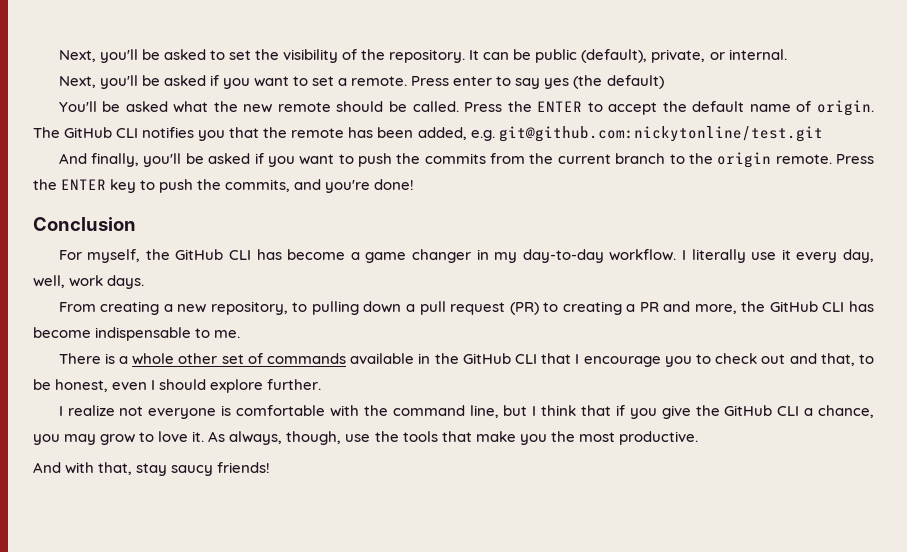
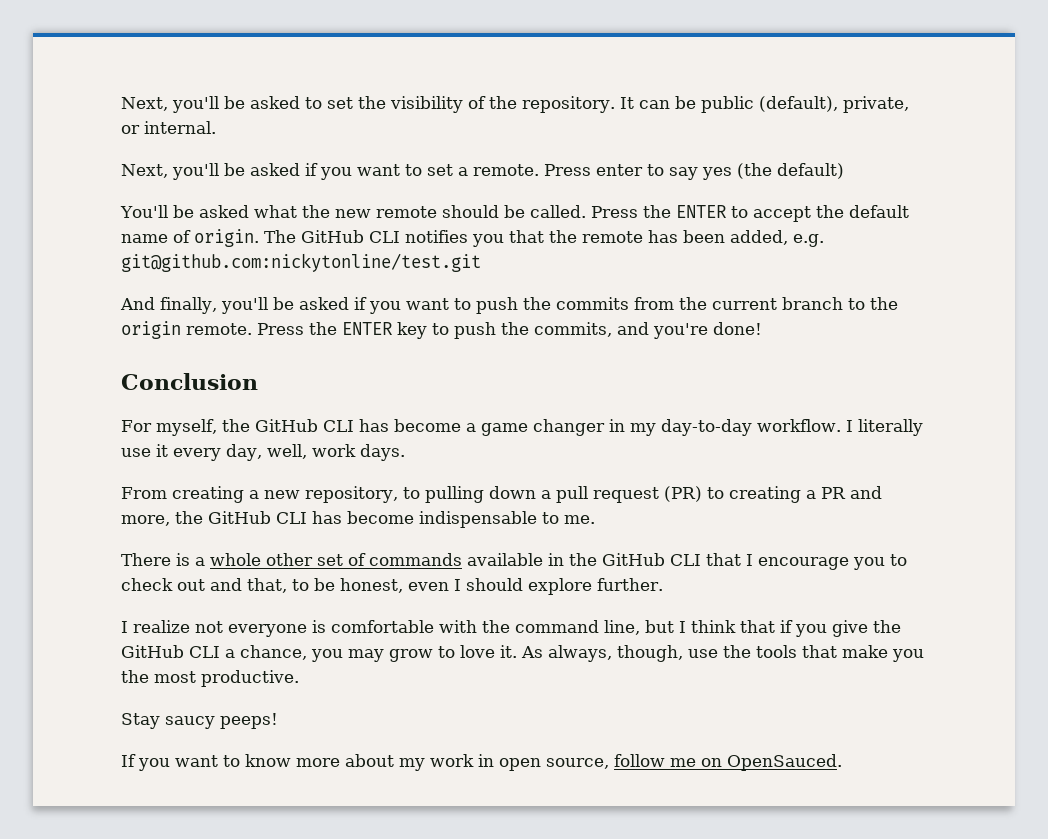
[33,462,271,476] And with that, stay saucy friends! -> [121,713,278,729] [121,754,842,771] Stay saucy peeps! // If you want to know more about my work in open source, follow me on OpenSauced.

